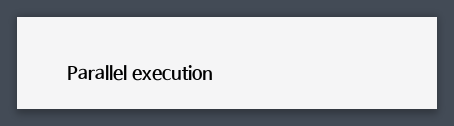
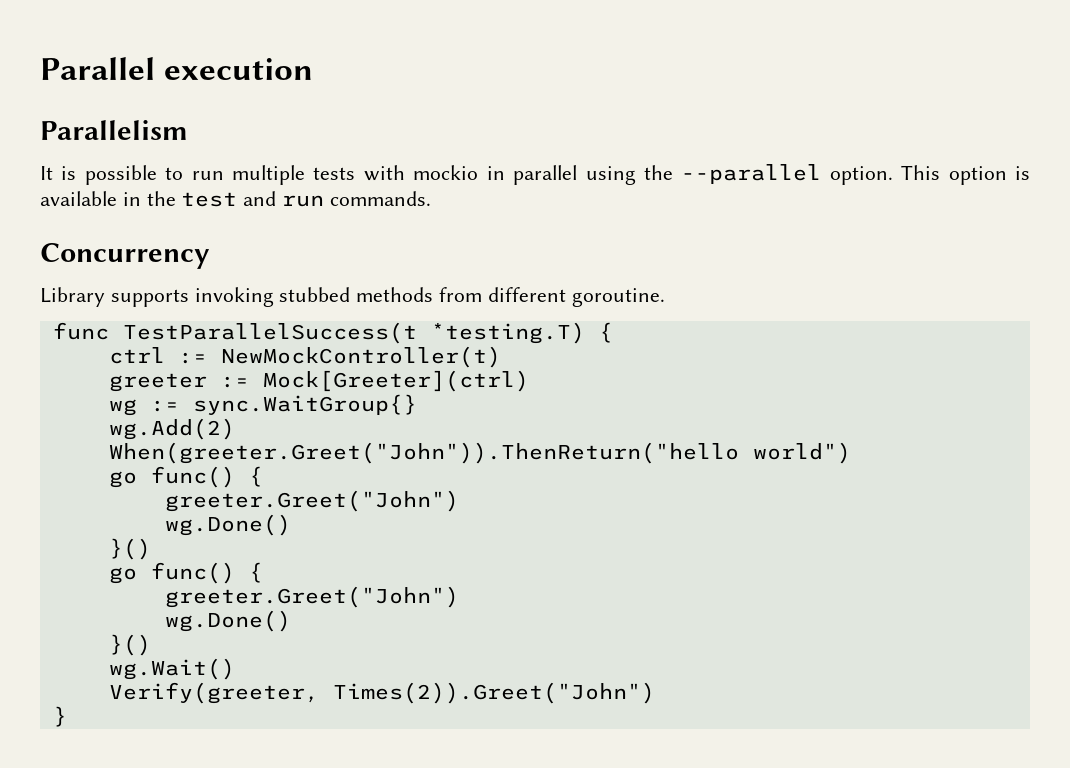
(213, 73) none -> [40,120,188,140] [40,164,1030,185] [40,191,431,207] [40,243,210,269] [40,287,665,307] [52,322,613,344] [108,346,501,368] [108,370,529,392] [108,394,417,416] [108,418,235,440] [108,442,851,464] [108,466,263,488] [164,490,459,512] [164,514,291,536] [108,538,151,560] [108,562,263,584] [164,586,459,608] [164,610,291,632] [108,634,151,656] [108,658,235,680] [108,682,655,704] [52,706,67,727] // Parallelism // It is possible to run multiple tests with mockio in parallel using the --parallel option. This option is available in the test and run commands. // Concurrency // Library supports invoking stubbed methods from different goroutine. // func TestParallelSuccess(t *testing.T) { // ctrl := NewMockController(t) // greeter := Mock[Greeter](ctrl) // wg := sync.WaitGroup{} // wg.Add(2) // When(greeter.Greet("John")).ThenReturn("hello world") // go func() { // greeter.Greet("John") // wg.Done() // }() // go func() { // greeter.Greet("John") // wg.Done() // }() // wg.Wait() // Verify(greeter, Times(2)).Greet("John") // }

